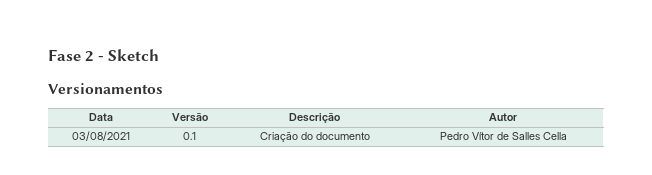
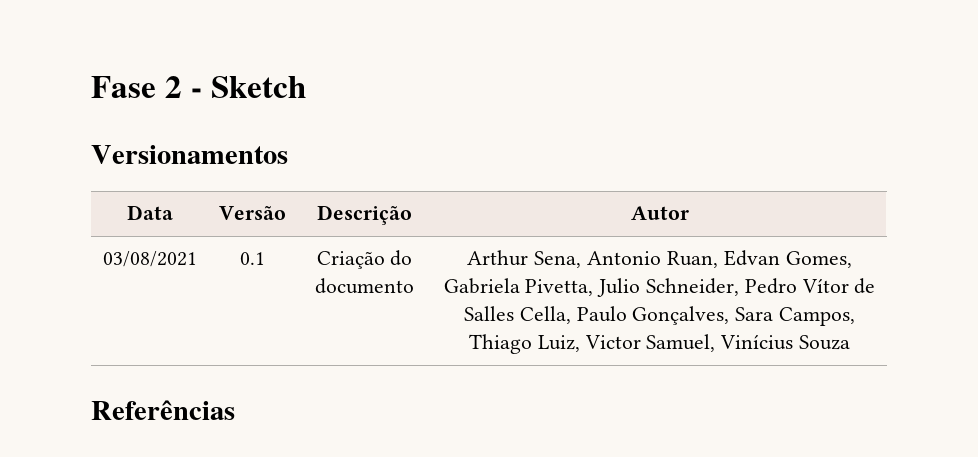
[439,132,567,140] Pedro Vítor de Salles Cella -> [467,250,852,268] [443,278,876,297] [463,306,856,326] [468,334,851,354] [91,400,235,420] Arthur Sena, Antonio Ruan, Edvan Gomes, Gabriela Pivetta, Julio Schneider, Pedro Vítor de Salles Cella, Paulo Gonçalves, Sara Campos, Thiago Luiz, Victor Samuel, Vinícius Souza // Referências

